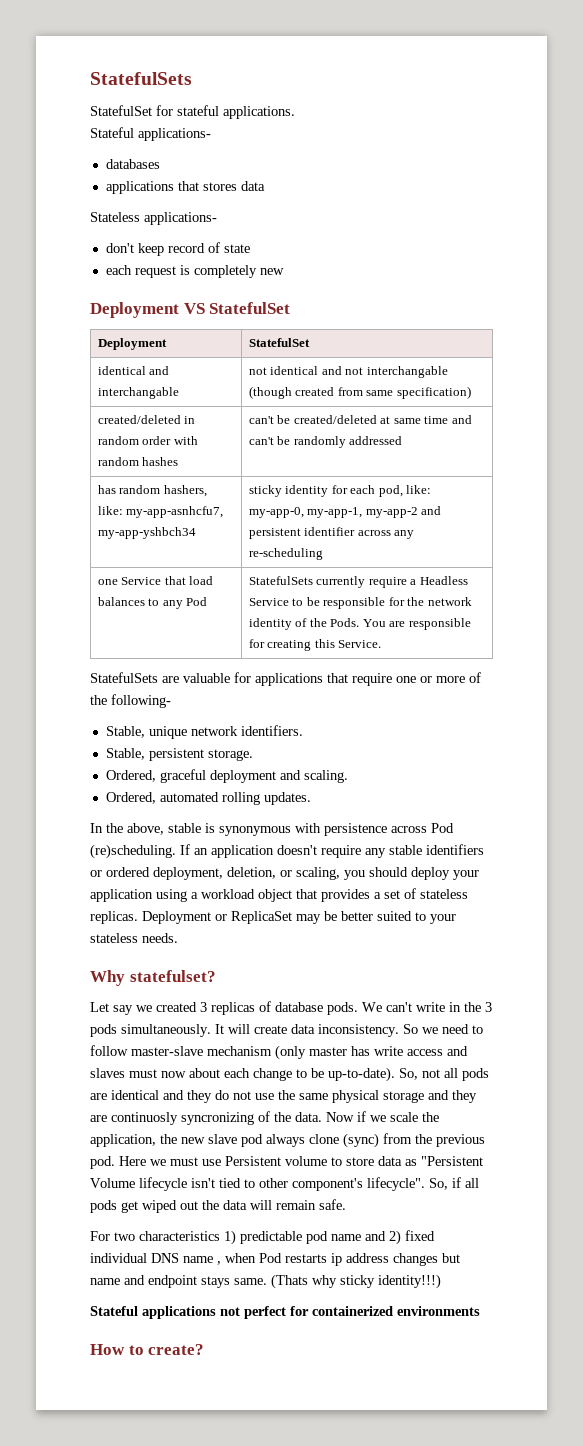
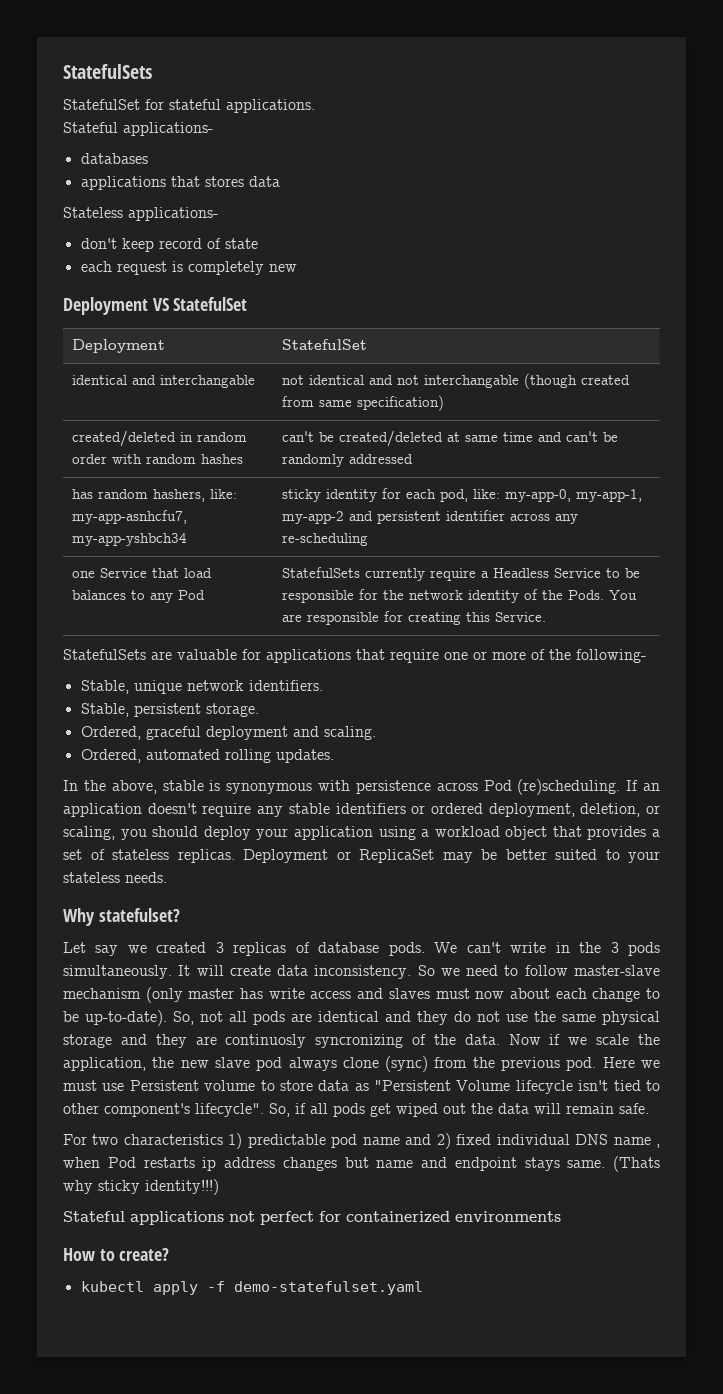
(205, 1349) none -> [80,1281,423,1295] // kubectl apply -f demo-statefulset.yaml

